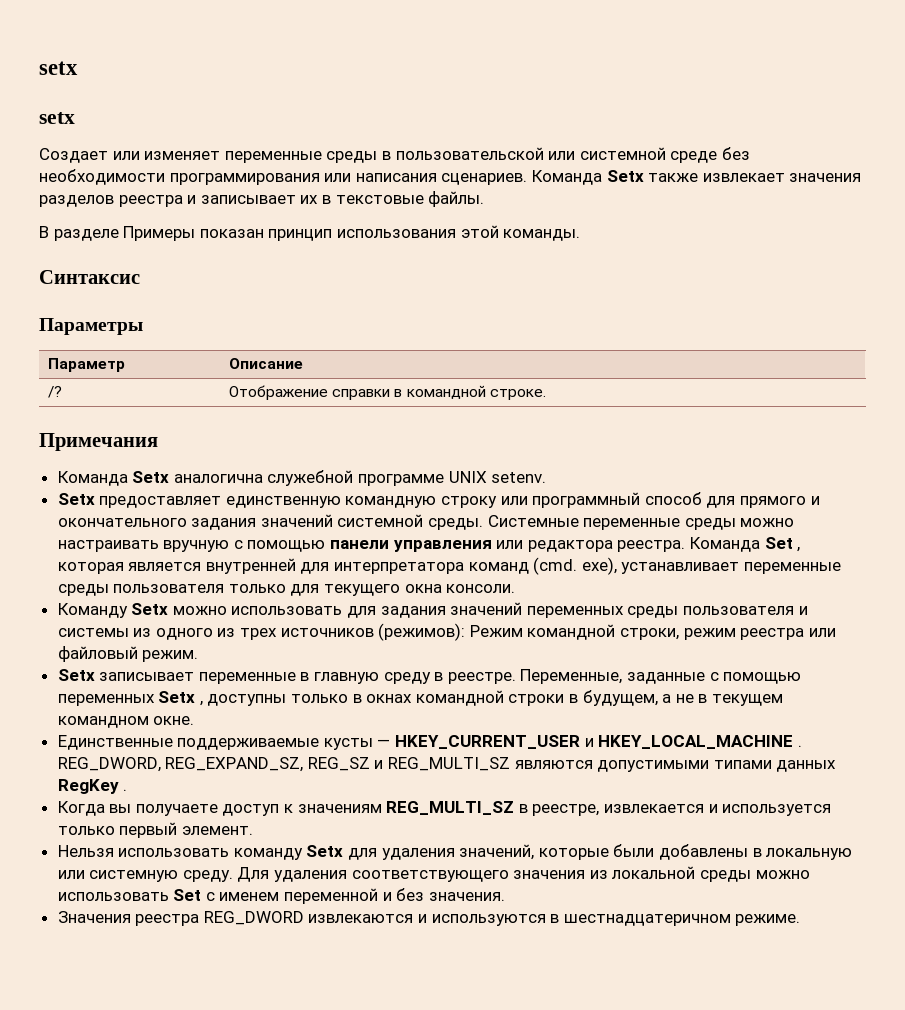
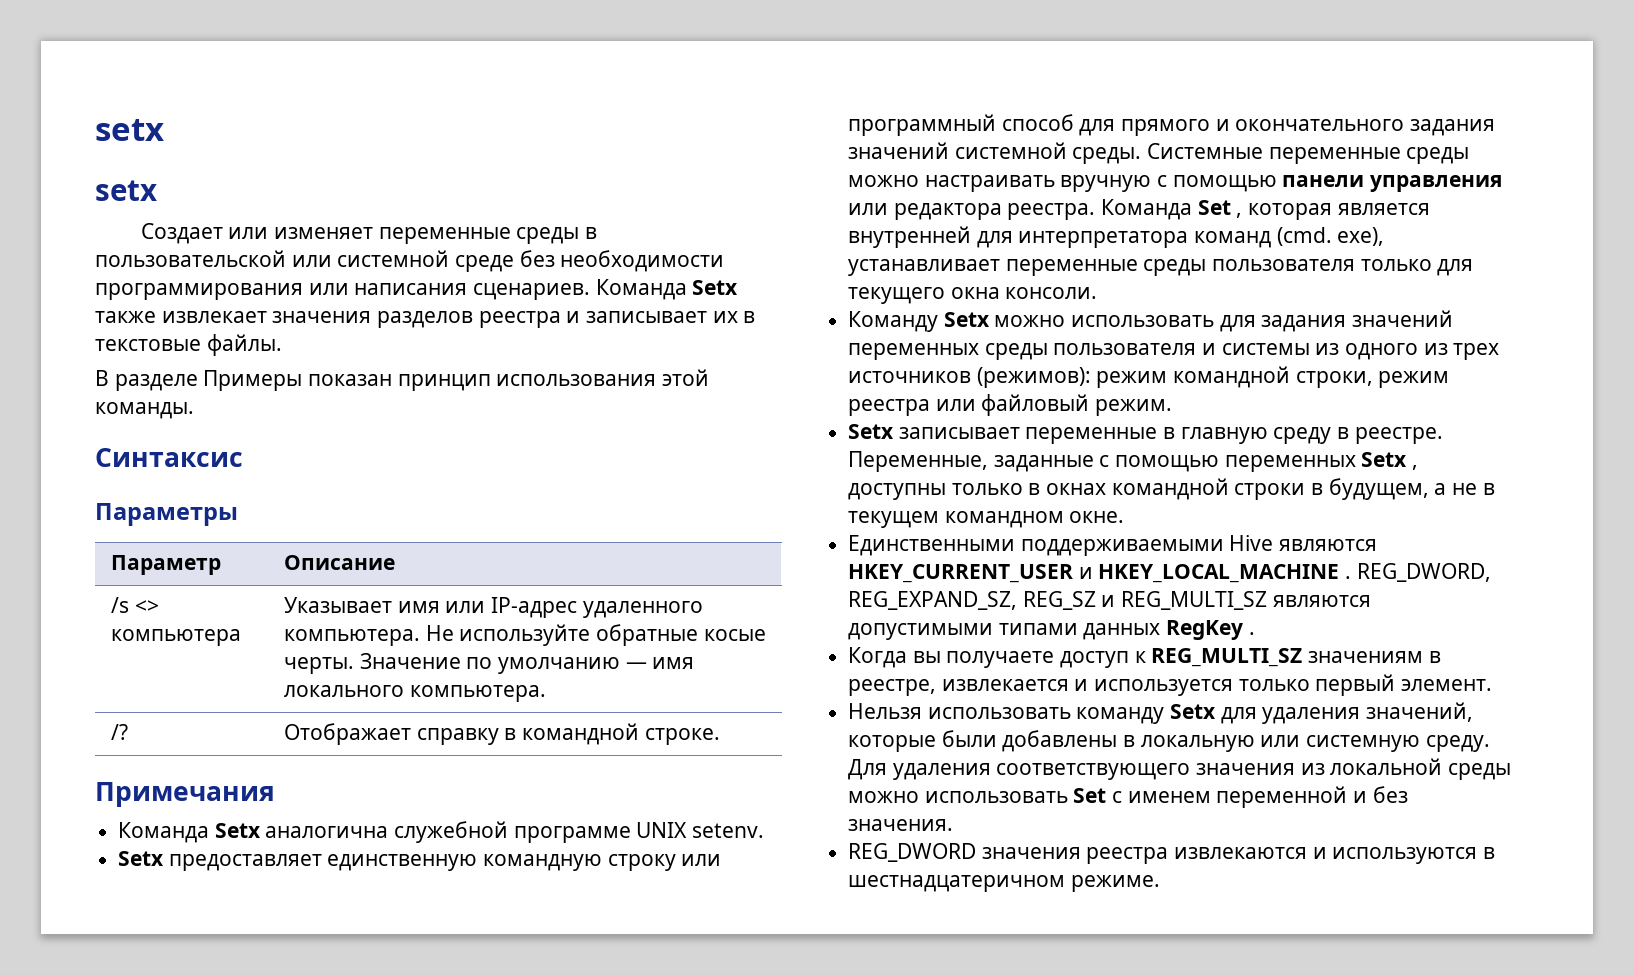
(304, 363) none -> [111,597,159,613] [111,629,242,646] [284,597,703,618] [284,624,766,646] [284,653,695,674] [284,685,546,702] // /s <> компьютера | Указывает имя или IP-адрес удаленного компьютера. Не используйте обратные косые черты. Значение по умолчанию — имя локального компьютера.
[229,385,391,400] Отображение справки -> [284,723,499,745] Отображает справку
[469,625,523,637] Режим -> [1096,371,1168,388] режим
[57,735,391,750] Единственные поддерживаемые кусты — -> [848,535,1378,556] Единственными поддерживаемыми Hive являются
[297,801,515,815] значениям REG_MULTI_SZ -> [1151,648,1424,667] REG_MULTI_SZ значениям
[57,911,304,926] Значения реестра REG_DWORD -> [848,843,1169,864] REG_DWORD значения реестра

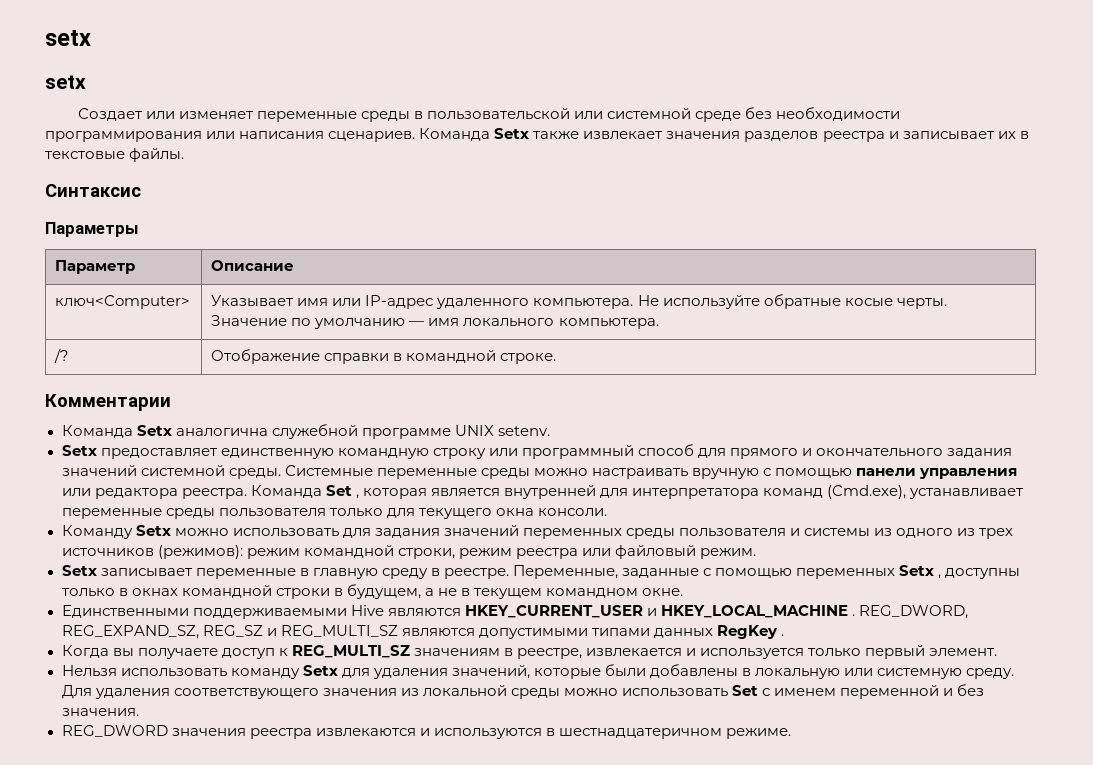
[95,369,710,391] [95,402,194,419] // В разделе Примеры показан принцип использования этой команды. -> (185, 155) none
[111,597,159,613] [111,629,242,646] /s <> компьютера -> [55,295,191,309] ключ<Computer>
[284,723,499,745] Отображает справку -> [211,349,390,364] Отображение справки
[95,782,275,807] Примечания -> [45,394,171,411] Комментарии
[1276,227,1385,246] (cmd. exe), -> [827,485,907,499] (Cmd.exe),

